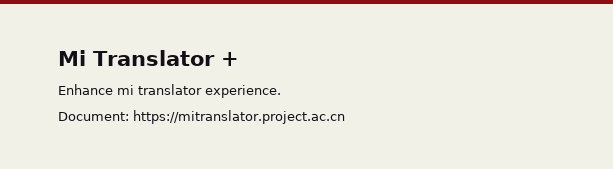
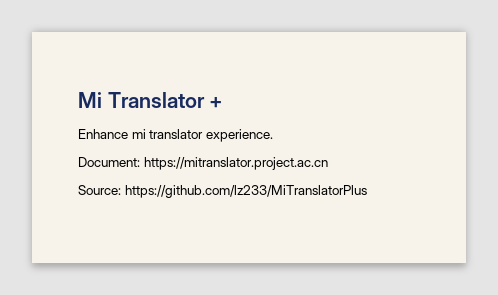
(345, 117) none -> [78,185,367,198] // Source: https://github.com/lz233/MiTranslatorPlus

